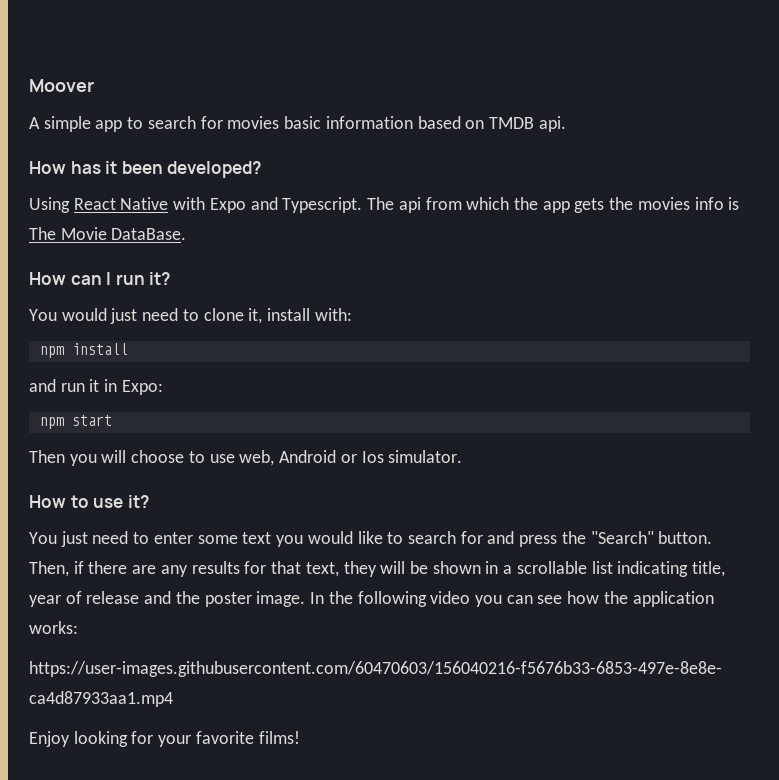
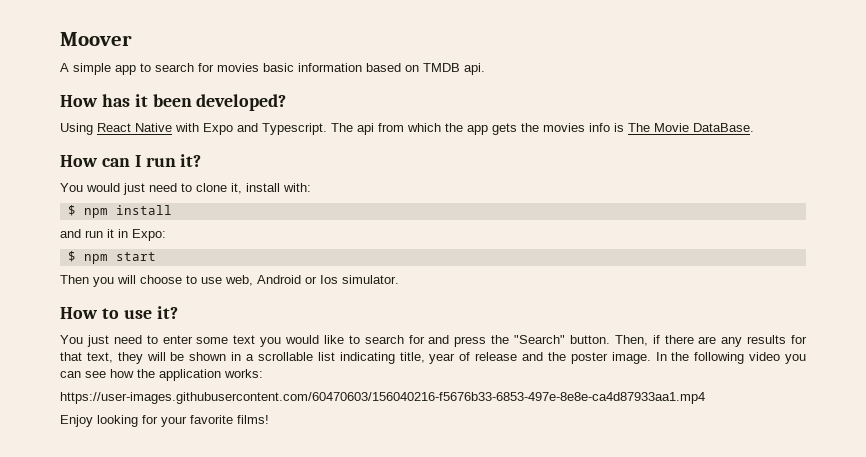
(352, 314) none -> [67,205,76,216] $
(163, 387) none -> [67,251,76,262] $

